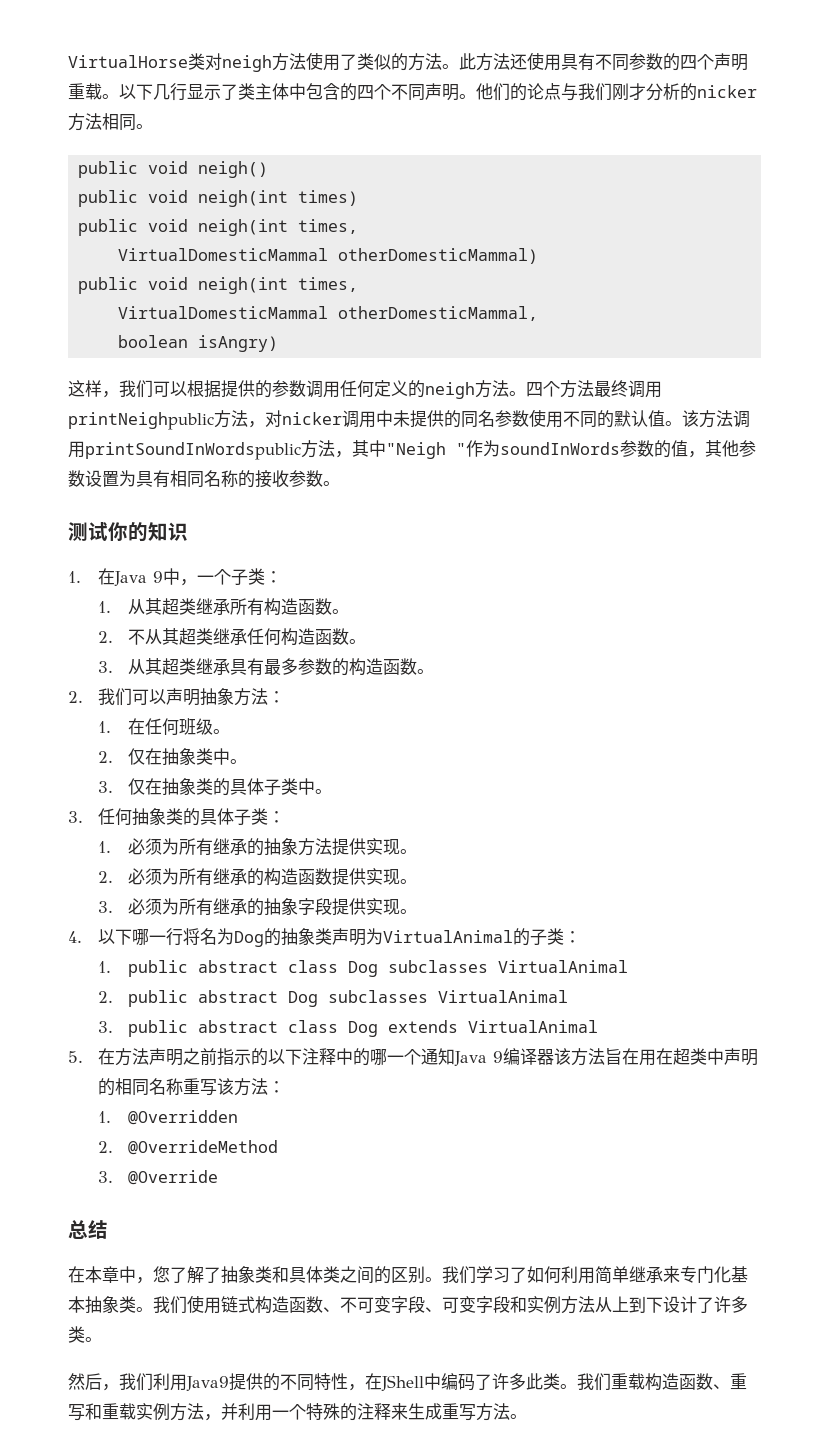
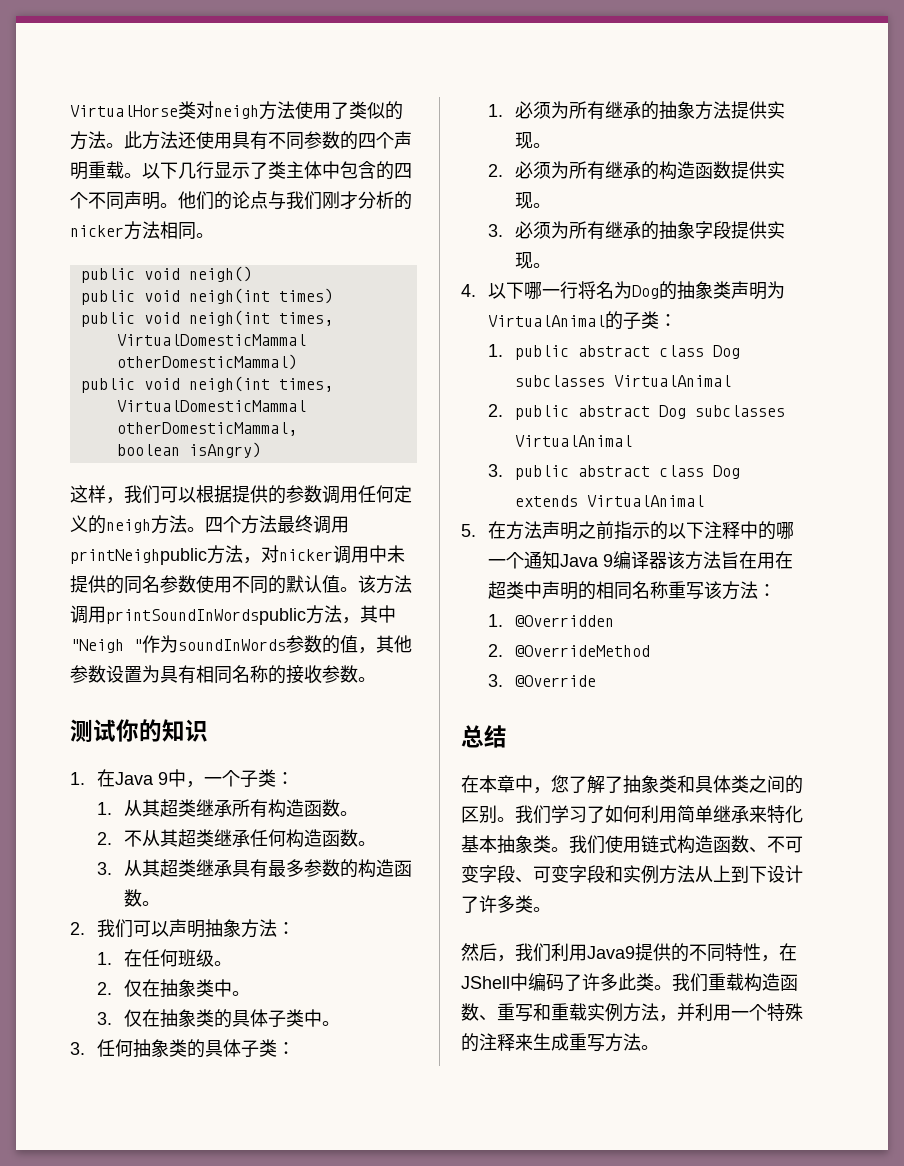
[680,1266,714,1283] 专门 -> [767,805,785,823] 特

